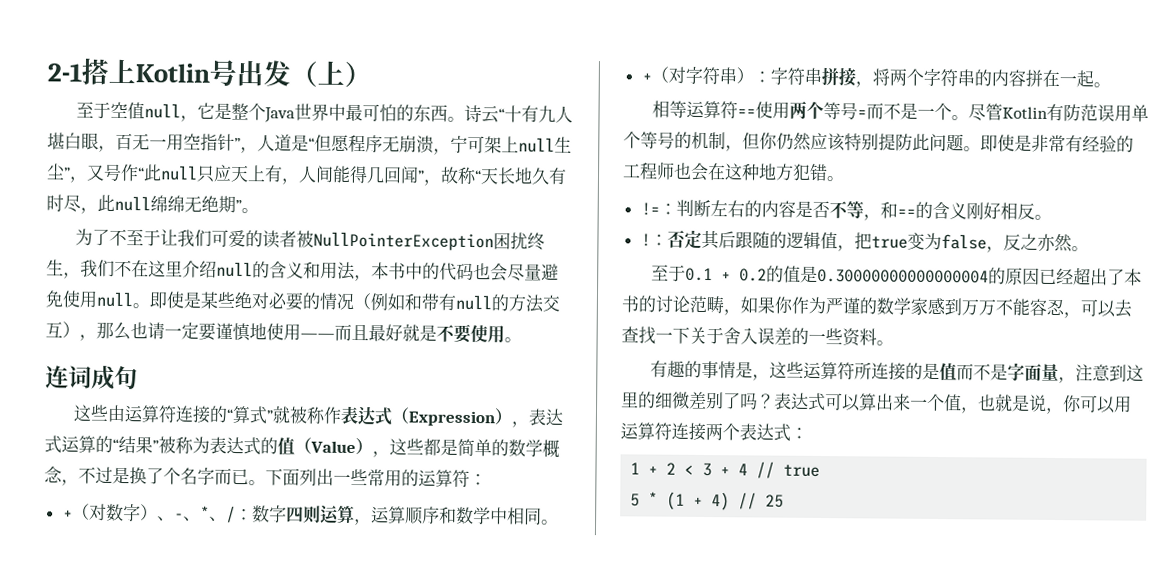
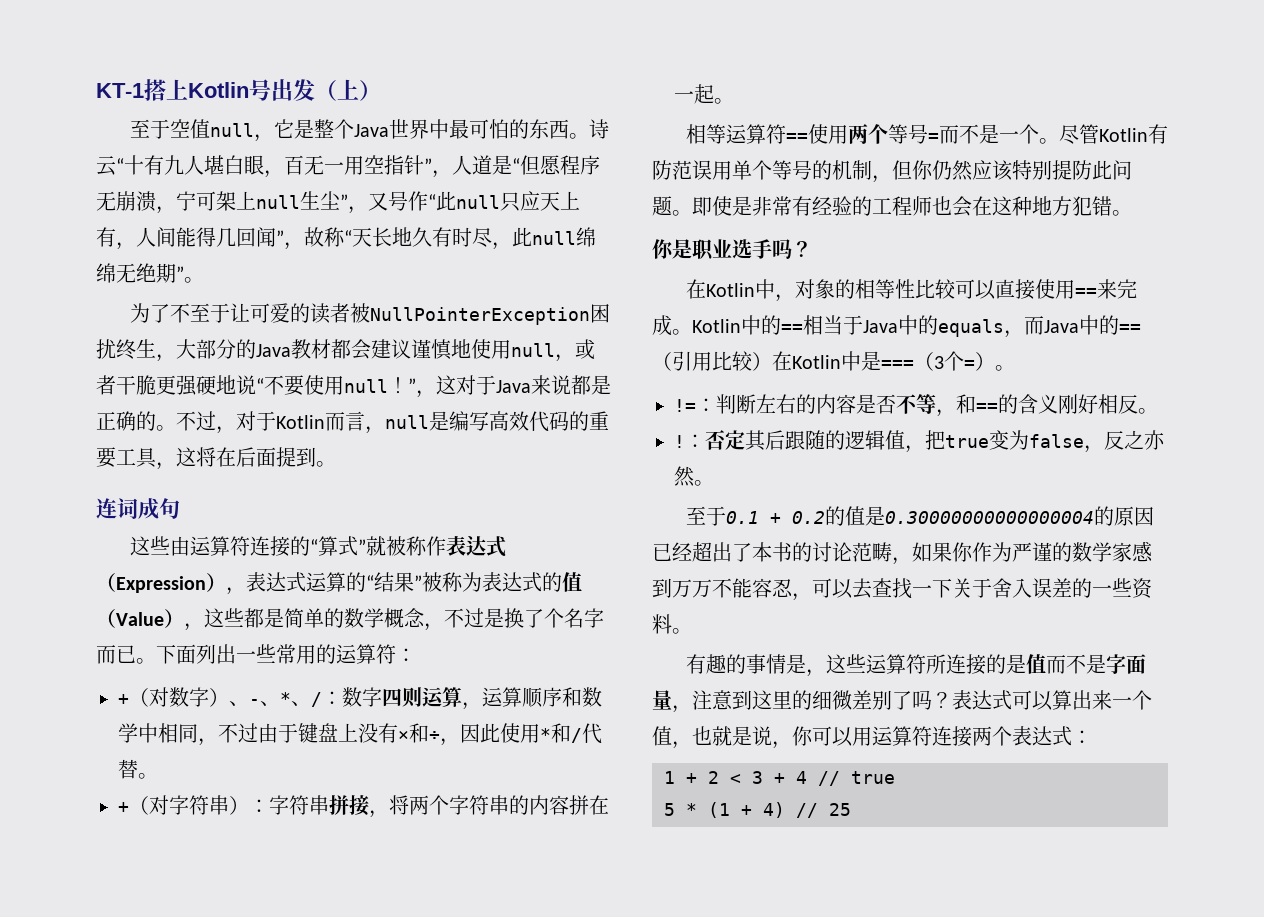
[47,63,82,82] 2-1 -> [96,83,144,98] KT-1
[176,229,212,247] 我们 -> (250, 312) none
[80,259,559,282] [45,290,560,313] [45,321,505,344] 我们不在这里介绍null的含义和用法，本书中的代码也会尽量避免使用null。即使是某些绝对必要的情况（例如和带有null的方法交互），那么也请一定要谨慎地使用——而且最好就是不要使用 -> [176,339,595,362] [96,375,611,398] [96,411,609,434] [96,447,316,470] 大部分的Java教材都会建议谨慎地使用null，或者干脆更强硬地说“不要使用null！”，这对于Java来说都是正确的。不过，对于Kotlin而言，null是编写高效代码的重要工具，这将在后面提到
(542, 516) none -> [198,723,602,746] [118,759,138,779] ，不过由于键盘上没有×和÷，因此使用*和/代替
(845, 179) none -> [652,239,812,261] [685,279,1137,302] [652,315,1141,338] [652,351,1015,371] // 你是职业选手吗？ // 在Kotlin中，对象的相等性比较可以直接使用==来完成。Kotlin中的==相当于Java中的equals，而Java中的==（引用比较）在Kotlin中是===（3个=）。

